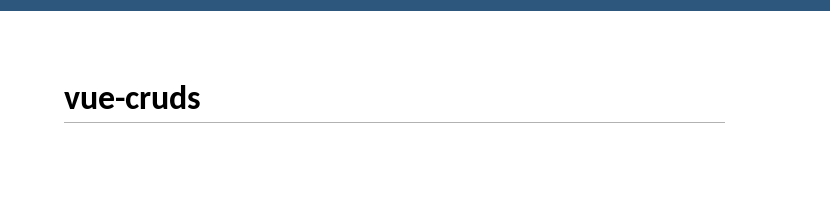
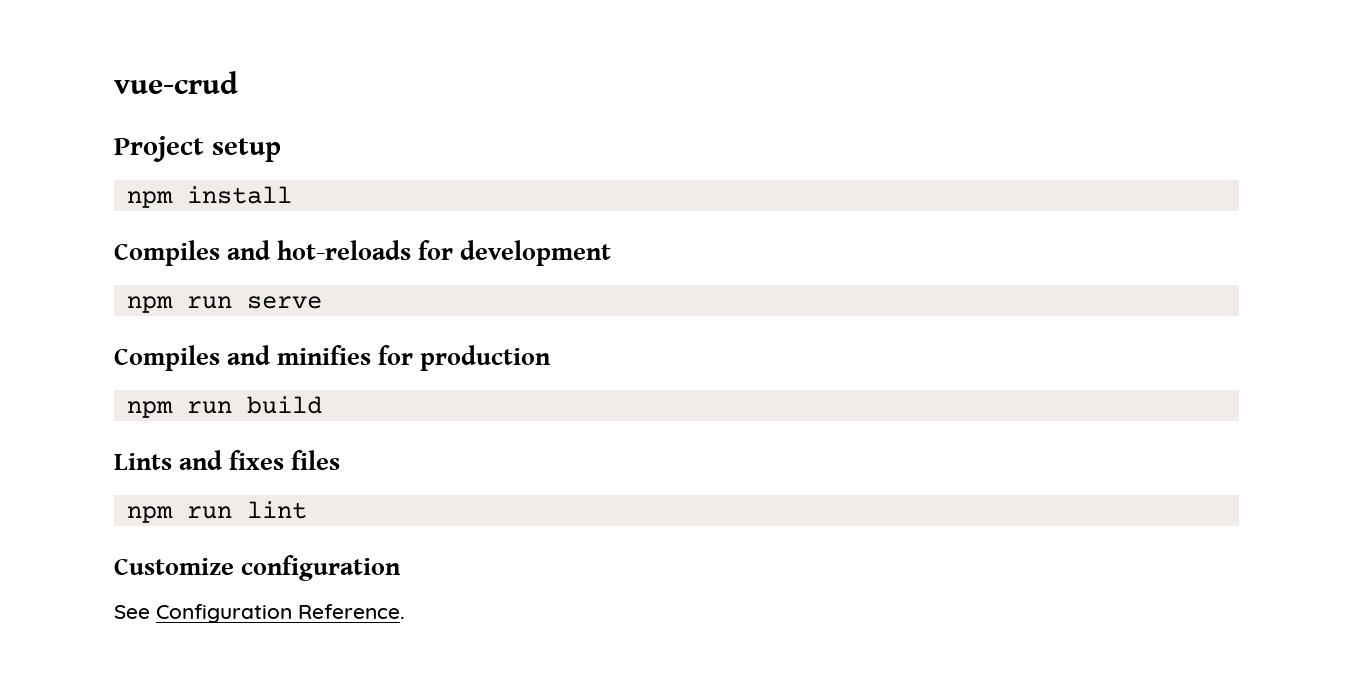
[64,85,201,109] vue-cruds -> [114,71,238,94] [114,136,281,162] [126,186,292,208] [114,240,612,266] [126,296,322,313] [114,345,552,371] [126,396,322,418] [114,450,341,470] [126,501,307,523] [114,555,402,581] [114,604,405,623] vue-crud // Project setup // npm install // Compiles and hot-reloads for development // npm run serve // Compiles and minifies for production // npm run build // Lints and fixes files // npm run lint // Customize configuration // See Configuration Reference.

